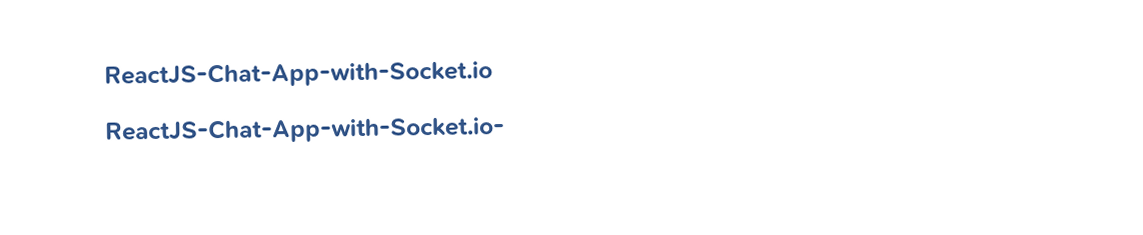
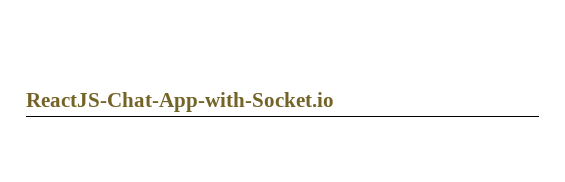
[105,115,505,145] // ReactJS-Chat-App-with-Socket.io- -> (334, 102) none

